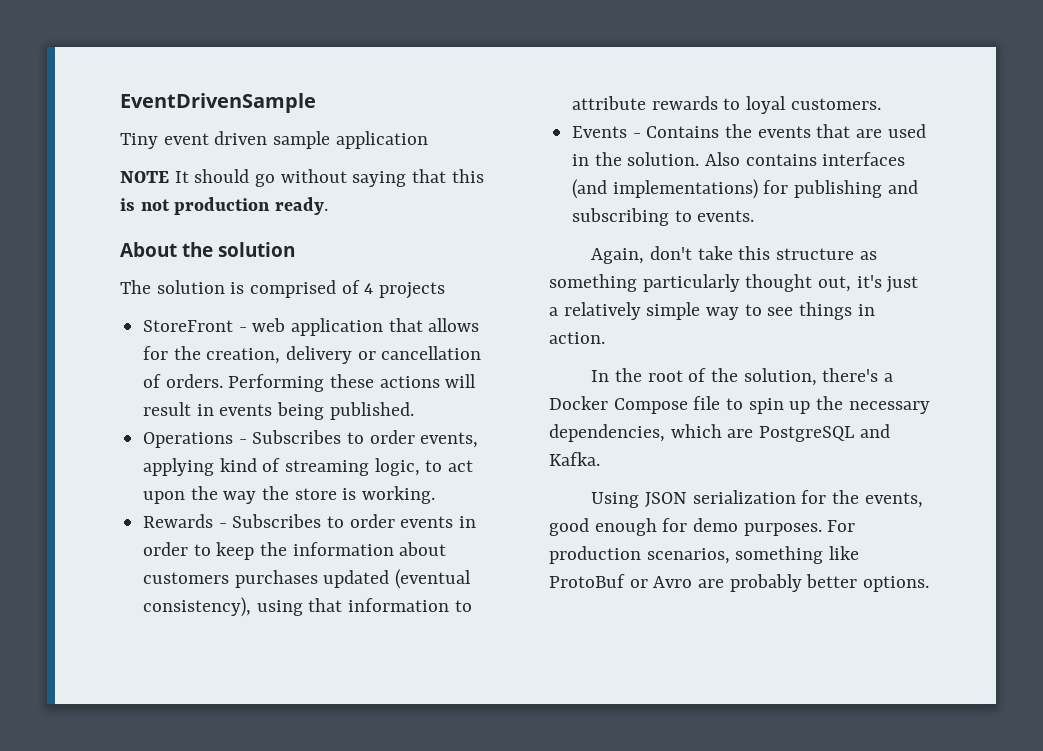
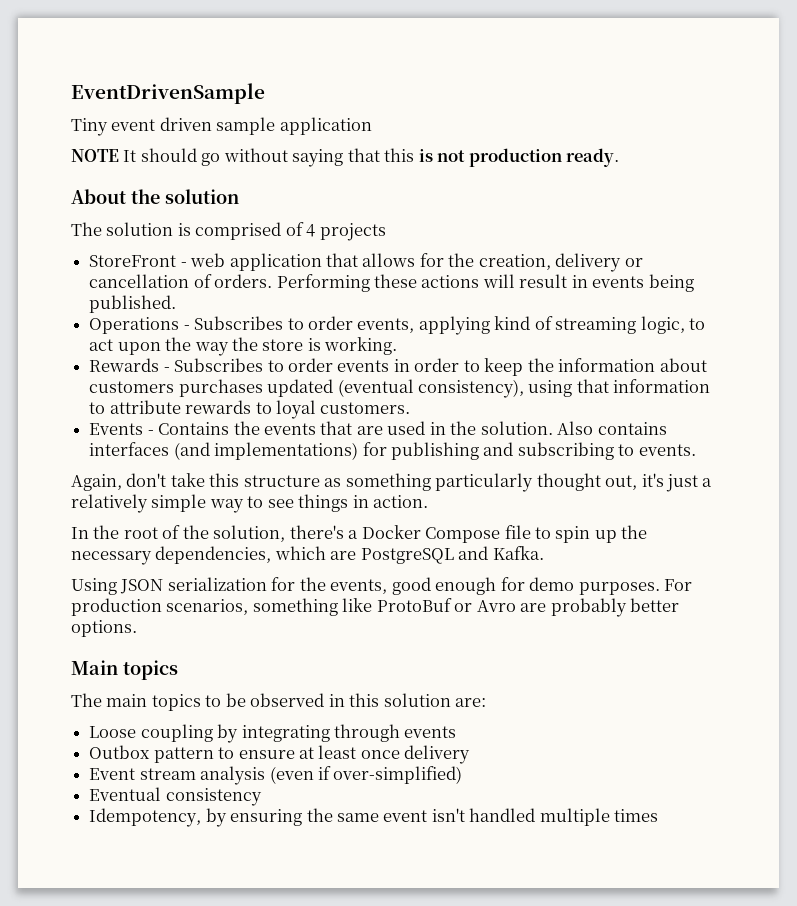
(930, 584) none -> [71,660,178,680] [71,693,487,711] [89,724,457,743] [89,745,471,764] [89,766,463,785] [89,787,262,806] [89,808,659,827] // Main topics // The main topics to be observed in this solution are: // Loose coupling by integrating through events // Outbox pattern to ensure at least once delivery // Event stream analysis (even if over-simplified) // Eventual consistency // Idempotency, by ensuring the same event isn't handled multiple times

